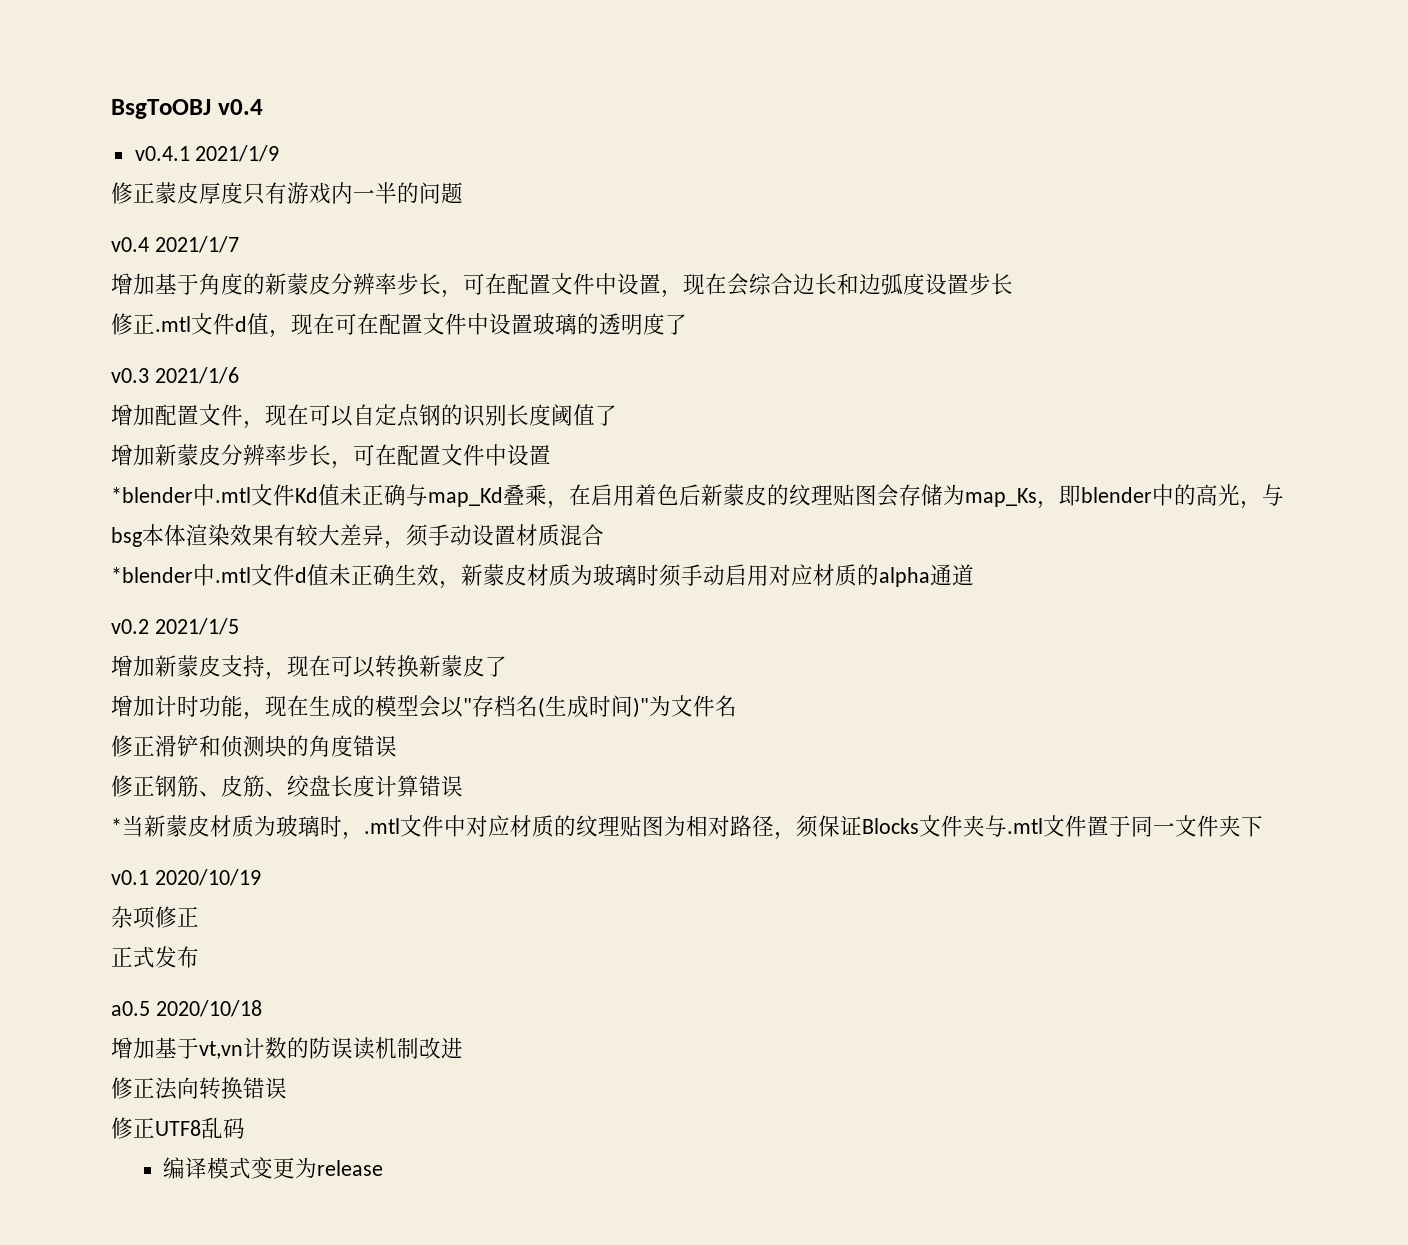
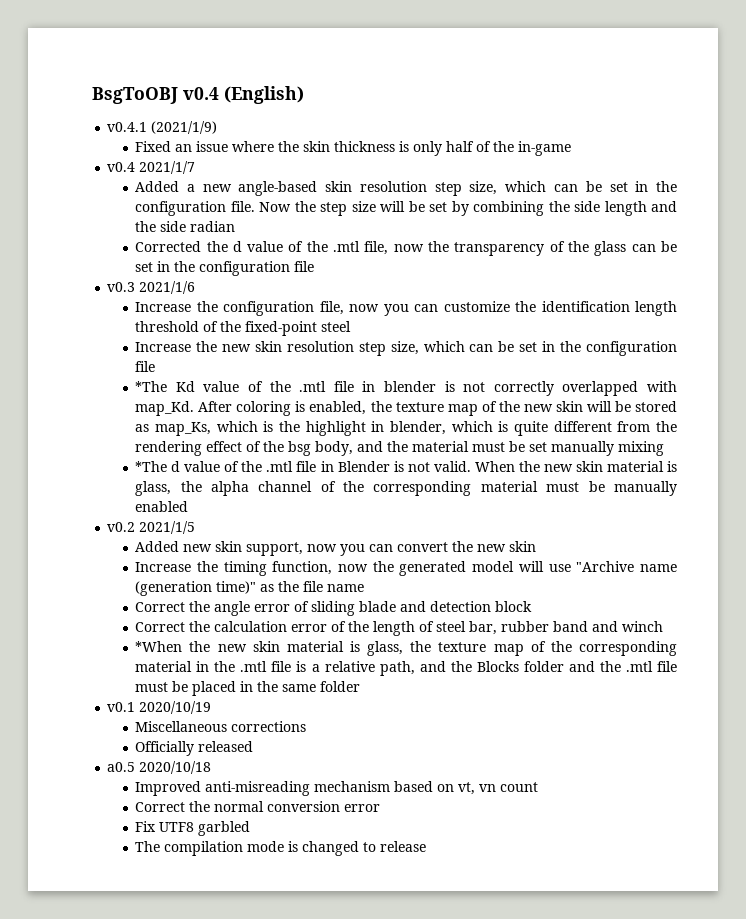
(263, 107) none -> [224,86,304,104] (English)
[195,145,280,162] [111,182,463,205] [111,236,239,253] [111,273,1013,298] [111,313,687,338] [111,367,239,384] [111,404,617,429] [111,444,551,469] [111,484,1284,509] [111,524,604,549] [111,564,974,589] [111,618,239,635] [111,655,507,680] [111,695,737,720] [111,735,397,758] [111,775,463,797] [111,815,1263,840] [111,869,261,886] [111,906,199,929] [111,946,199,968] [111,1000,262,1017] [111,1037,463,1060] [111,1077,287,1100] [111,1117,245,1139] [163,1157,318,1179] 2021/1/9 // 修正蒙皮厚度只有游戏内一半的问题 // v0.4 2021/1/7 // 增加基于角度的新蒙皮分辨率步长，可在配置文件中设置，现在会综合边长和边弧度设置步长 // 修正.mtl文件d值，现在可在配置文件中设置玻璃的透明度了 // v0.3 2021/1/6 // 增加配置文件，现在可以自定点钢的识别长度阈值了 // 增加新蒙皮分辨率步长，可在配置文件中设置 // *blender中.mtl文件Kd值未正确与map_Kd叠乘，在启用着色后新蒙皮的纹理贴图会存储为map_Ks，即blender中的高光，与bsg本体渲染效果有较大差异，须手动设置材质混合 // *blender中.mtl文件d值未正确生效，新蒙皮材质为玻璃时须手动启用对应材质的alpha通道 // v0.2 2021/1/5 // 增加新蒙皮支持，现在可以转换新蒙皮了 // 增加计时功能，现在生成的模型会以"存档名(生成时间)"为文件名 // 修正滑铲和侦测块的角度错误 // 修正钢筋、皮筋、绞盘长度计算错误 // *当新蒙皮材质为玻璃时，.mtl文件中对应材质的纹理贴图为相对路径，须保证Blocks文件夹与.mtl文件置于同一文件夹下 // v0.1 2020/10/19 // 杂项修正 // 正式发布 // a0.5 2020/10/18 // 增加基于vt,vn计数的防误读机制改进 // 修正法向转换错误 // 修正UTF8乱码 // 编译模式变更为 -> [151,121,218,134] [135,141,572,156] [107,161,196,174] [135,181,677,196] [135,201,677,216] [135,221,236,232] [135,241,677,256] [135,261,315,276] [107,281,196,294] [135,301,677,316] [135,321,352,336] [135,341,678,356] [135,361,156,372] [135,381,677,396] [135,401,677,416] [135,421,677,436] [135,441,665,456] [135,461,677,472] [135,481,677,496] [135,501,189,512] [107,521,196,534] [135,541,537,556] [135,561,677,576] [135,581,365,596] [135,601,533,616] [135,621,664,636] [135,641,677,656] [135,661,677,676] [135,681,361,696] [107,701,212,714] [135,721,307,732] [135,741,254,756] [107,761,212,774] [135,781,539,796] [135,801,381,812] [135,821,251,836] [135,841,377,856] (2021/1/9) // Fixed an issue where the skin thickness is only half of the in-game // v0.4 2021/1/7 // Added a new angle-based skin resolution step size, which can be set in the configuration file. Now the step size will be set by combining the side length and the side radian // Corrected the d value of the .mtl file, now the transparency of the glass can be set in the configuration file // v0.3 2021/1/6 // Increase the configuration file, now you can customize the identification length threshold of the fixed-point steel // Increase the new skin resolution step size, which can be set in the configuration file // *The Kd value of the .mtl file in blender is not correctly overlapped with map_Kd. After coloring is enabled, the texture map of the new skin will be stored as map_Ks, which is the highlight in blender, which is quite different from the rendering effect of the bsg body, and the material must be set manually mixing // *The d value of the .mtl file in Blender is not valid. When the new skin material is glass, the alpha channel of the corresponding material must be manually enabled // v0.2 2021/1/5 // Added new skin support, now you can convert the new skin // Increase the timing function, now the generated model will use "Archive name (generation time)" as the file name // Correct the angle error of sliding blade and detection block // Correct the calculation error of the length of steel bar, rubber band and winch // *When the new skin material is glass, the texture map of the corresponding material in the .mtl file is a relative path, and the Blocks folder and the .mtl file must be placed in the same folder // v0.1 2020/10/19 // Miscellaneous corrections // Officially released // a0.5 2020/10/18 // Improved anti-misreading mechanism based on vt, vn count // Correct the normal conversion error // Fix UTF8 garbled // The compilation mode is changed to

